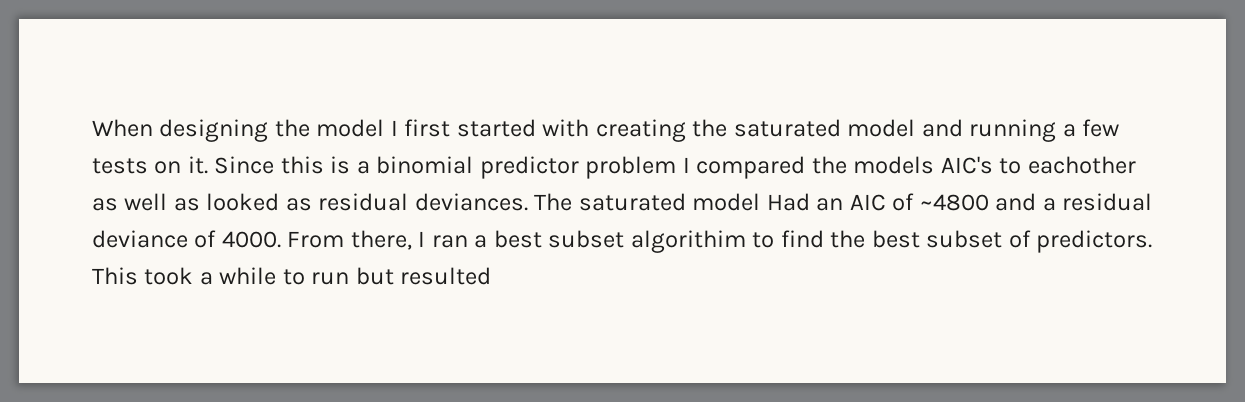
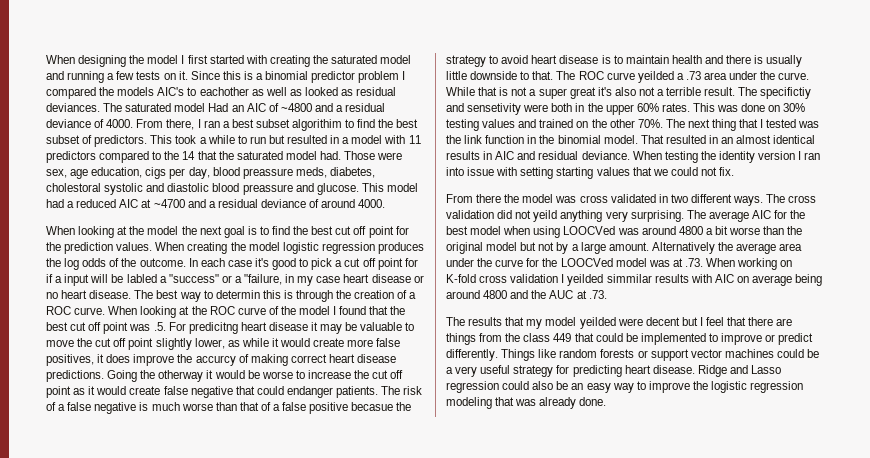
(492, 276) none -> [330,135,421,144] [46,151,403,163] [46,167,375,179] [46,183,418,195] [46,199,386,208] [46,226,409,238] [46,242,424,254] [46,258,418,270] [46,274,424,286] [46,290,417,302] [46,306,406,318] [46,322,415,334] [46,338,401,350] [46,354,397,366] [46,370,404,382] [46,386,423,398] [46,402,412,414] [446,55,803,67] [446,71,810,83] [446,87,812,99] [446,103,806,115] [446,119,820,131] [446,135,816,144] [446,151,821,163] [446,167,735,179] [446,194,817,206] [446,210,806,222] [446,226,803,238] [446,242,803,254] [446,258,793,270] [446,274,823,286] [446,290,607,299] [446,317,793,329] [446,333,814,345] [446,349,820,361] [446,365,782,377] [446,381,804,393] [446,397,607,409] in a model with 11 predictors compared to the 14 that the saturated model had. Those were sex, age education, cigs per day, blood preassure meds, diabetes, cholestoral systolic and diastolic blood preassure and glucose. This model had a reduced AIC at ~4700 and a residual deviance of around 4000. // When looking at the model the next goal is to find the best cut off point for the prediction values. When creating the model logistic regression produces the log odds of the outcome. In each case it's good to pick a cut off point for if a input will be labled a "success" or a "failure, in my case heart disease or no heart disease. The best way to determin this is through the creation of a ROC curve. When looking at the ROC curve of the model I found that the best cut off point was .5. For predicitng heart disease it may be valuable to move the cut off point slightly lower, as while it would create more false positives, it does improve the accurcy of making correct heart disease predictions. Going the otherway it would be worse to increase the cut off point as it would create false negative that could endanger patients. The risk of a false negative is much worse than that of a false positive becasue the strategy to avoid heart disease is to maintain health and there is usually little downside to that. The ROC curve yeilded a .73 area under the curve. While that is not a super great it's also not a terrible result. The specifictiy and sensetivity were both in the upper 60% rates. This was done on 30% testing values and trained on the other 70%. The next thing that I tested was the link function in the binomial model. That resulted in an almost identical results in AIC and residual deviance. When testing the identity version I ran into issue with setting starting values that we could not fix. // From there the model was cross validated in two different ways. The cross validation did not yeild anything very surprising. The average AIC for the best model when using LOOCVed was around 4800 a bit worse than the original model but not by a large amount. Alternatively the average area under the curve for the LOOCVed model was at .73. When working on K-fold cross validation I yeilded simmilar results with AIC on average being around 4800 and the AUC at .73. // The results that my model yeilded were decent but I feel that there are things from the class 449 that could be implemented to improve or predict differently. Things like random forests or support vector machines could be a very useful strategy for predicting heart disease. Ridge and Lasso regression could also be an easy way to improve the logistic regression modeling that was already done.

